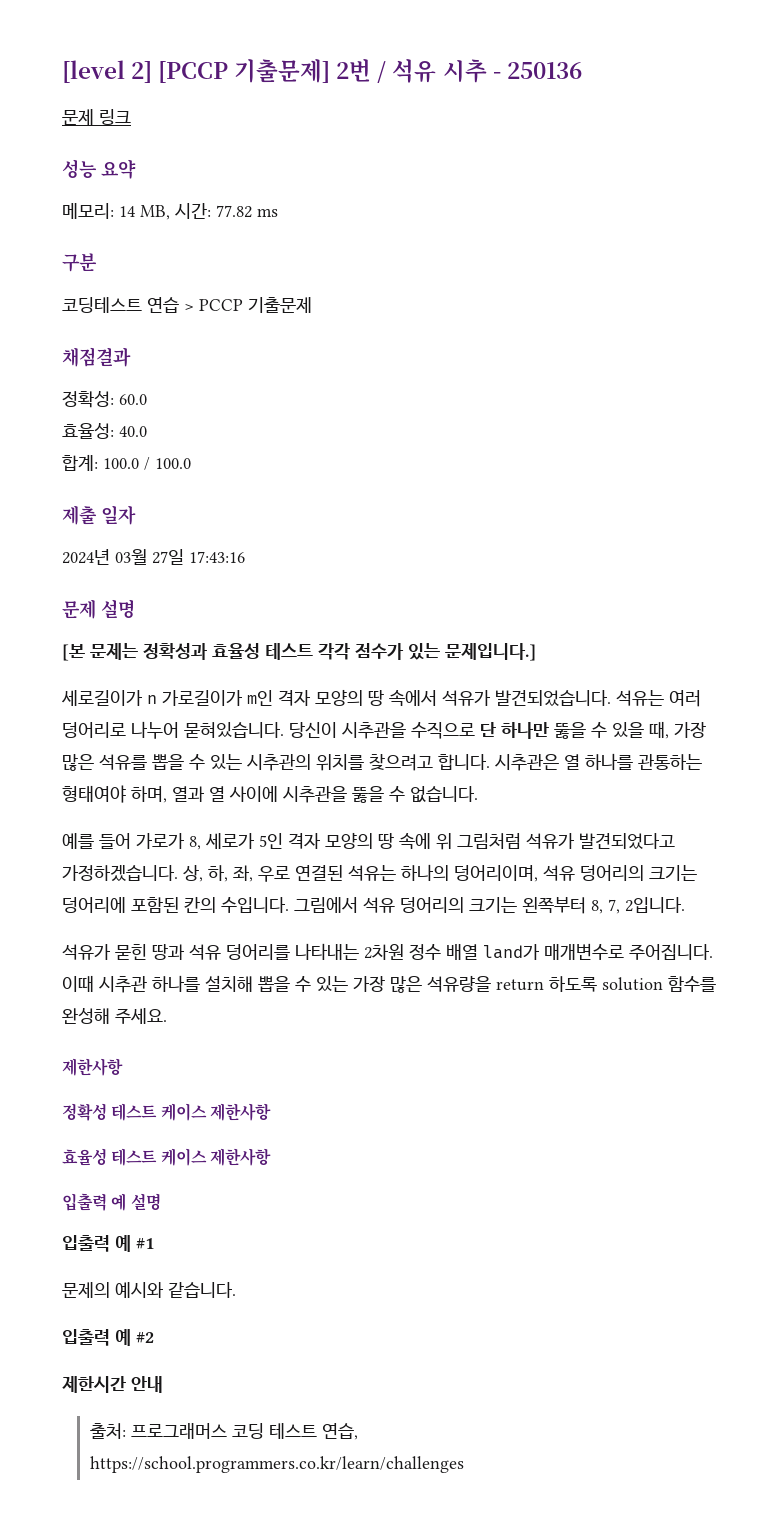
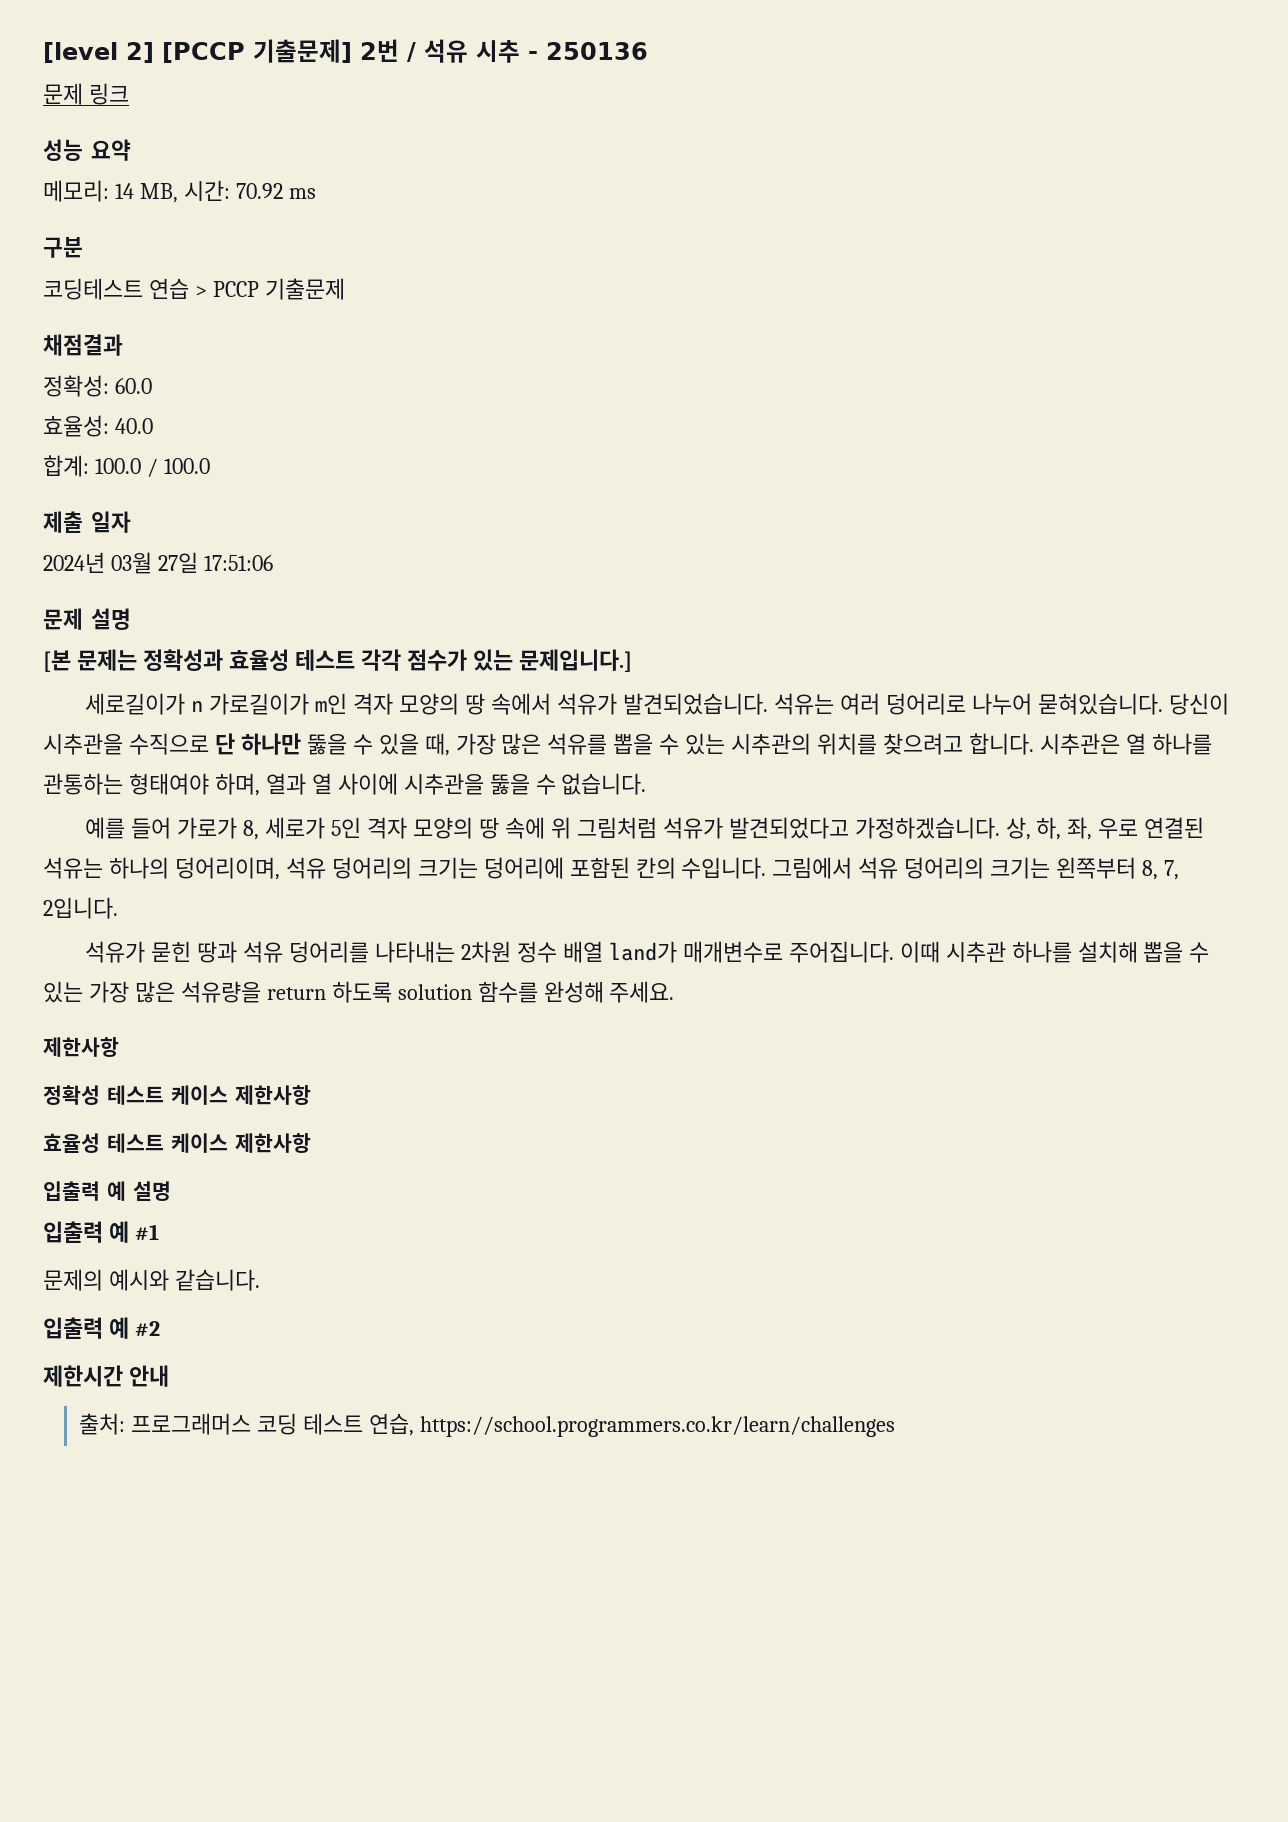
[216,205,252,218] 77.82 -> [235,183,283,199] 70.92
[189,551,245,563] 17:43:16 -> [203,555,273,571] 17:51:06

